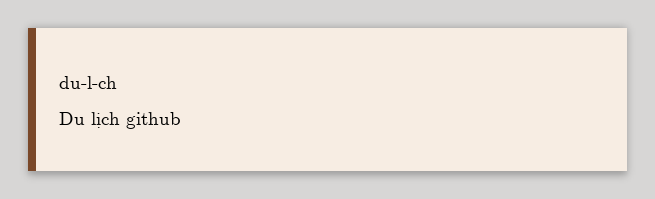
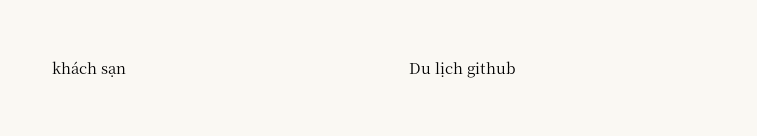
[59,76,117,89] du-l-ch -> [52,61,127,77] khách sạn

